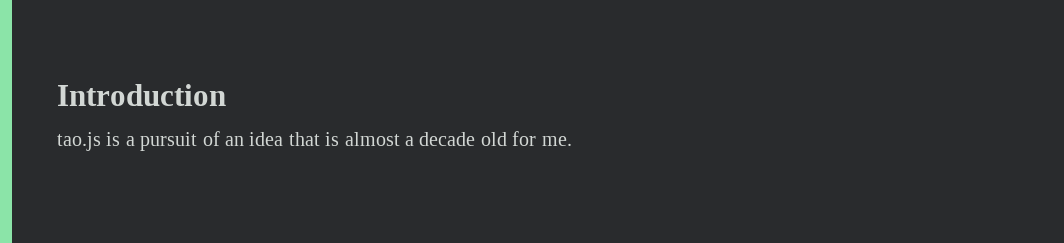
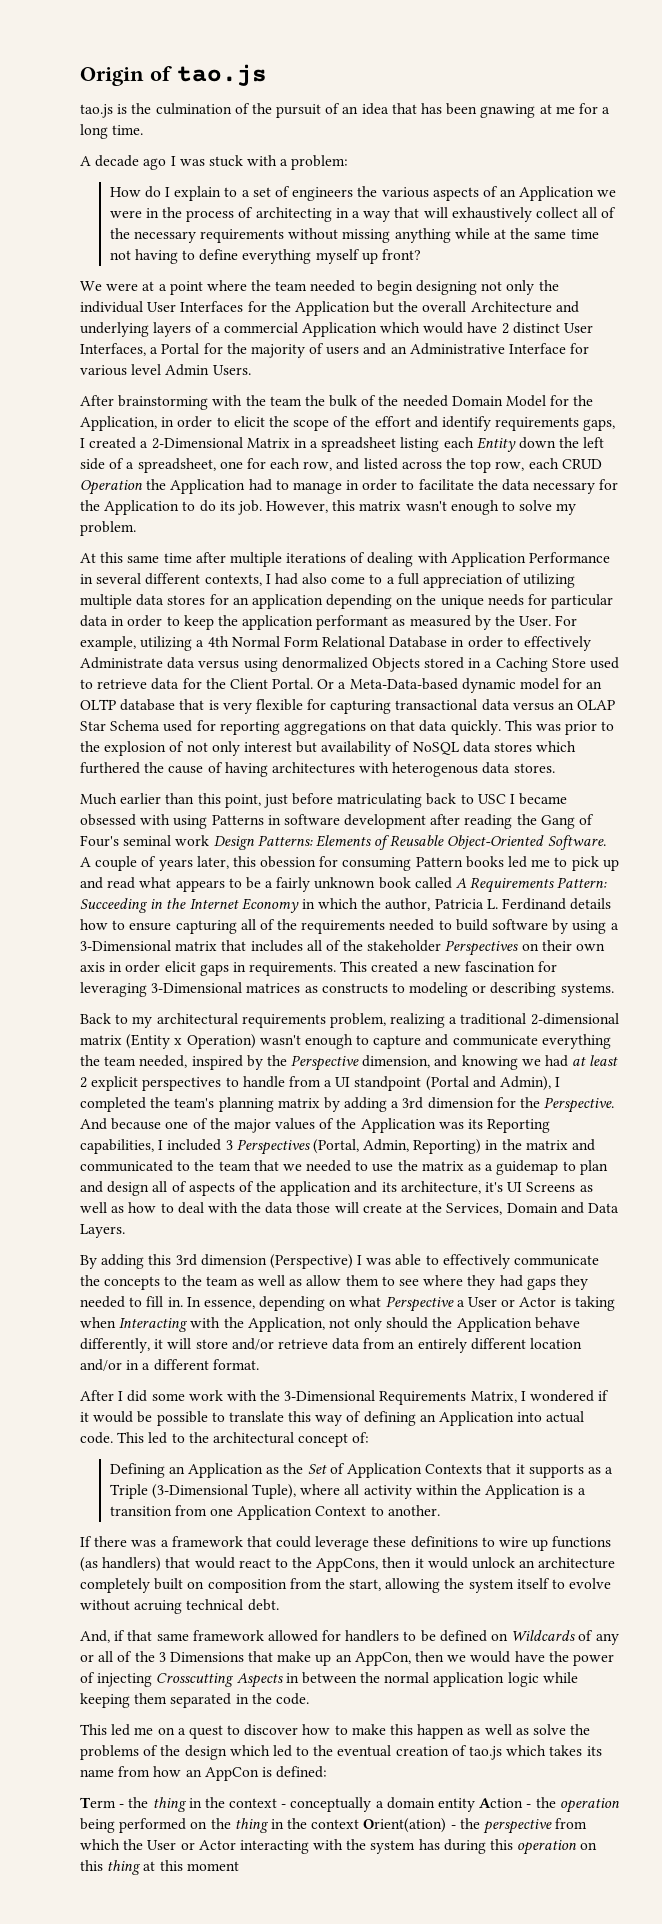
[57,84,226,106] Introduction -> [80,64,267,86] Origin of tao.js
[125,136,135,146] a -> [131,103,272,115] the culmination of the
[325,131,572,146] is almost a decade old for me. -> [421,103,611,118] [80,124,144,139] [80,155,349,170] [109,186,617,201] [109,207,617,222] [109,228,599,243] [109,249,421,264] [80,280,559,295] [80,301,579,316] [80,322,594,337] [80,343,590,358] [80,364,251,376] [80,395,594,410] [80,416,616,431] [80,437,605,452] [80,458,602,473] [80,479,619,495] [80,500,577,515] [80,521,136,536] [80,552,611,567] [80,573,576,588] [80,594,614,609] [80,615,578,630] [80,636,592,651] [80,657,620,672] [80,678,603,693] [80,699,616,714] [80,720,615,735] [80,741,577,756] [80,762,555,777] [80,793,568,808] [80,814,595,829] [80,835,606,850] [80,856,619,871] [80,877,608,893] [80,898,612,913] [80,919,619,934] [80,940,606,956] [80,961,558,976] [80,982,614,997] [80,1013,619,1028] [80,1034,611,1049] [80,1055,619,1071] [80,1076,561,1091] [80,1097,615,1113] [80,1118,551,1133] [80,1139,596,1155] [80,1160,608,1175] [80,1181,593,1196] [80,1202,619,1215] [80,1224,125,1238] [80,1254,600,1269] [80,1275,588,1290] [80,1296,615,1312] [80,1317,580,1332] [80,1338,583,1353] [80,1359,259,1371] [80,1390,610,1405] [80,1411,585,1426] [80,1432,370,1447] [109,1463,614,1478] [109,1484,586,1499] [109,1505,440,1520] [80,1536,612,1551] [80,1557,616,1572] [80,1578,612,1593] [80,1599,279,1614] [80,1630,619,1645] [80,1651,614,1666] [80,1672,578,1688] [80,1693,309,1708] [80,1724,591,1739] [80,1745,602,1760] [80,1766,328,1781] [80,1797,620,1813] [80,1818,588,1834] [80,1839,598,1855] [80,1860,239,1875] has been gnawing at me for a long time. // A decade ago I was stuck with a problem: // How do I explain to a set of engineers the various aspects of an Application we were in the process of architecting in a way that will exhaustively collect all of the necessary requirements without missing anything while at the same time not having to define everything myself up front? // We were at a point where the team needed to begin designing not only the individual User Interfaces for the Application but the overall Architecture and underlying layers of a commercial Application which would have 2 distinct User Interfaces, a Portal for the majority of users and an Administrative Interface for various level Admin Users. // After brainstorming with the team the bulk of the needed Domain Model for the Application, in order to elicit the scope of the effort and identify requirements gaps, I created a 2-Dimensional Matrix in a spreadsheet listing each Entity down the left side of a spreadsheet, one for each row, and listed across the top row, each CRUD Operation the Application had to manage in order to facilitate the data necessary for the Application to do its job. However, this matrix wasn't enough to solve my problem. // At this same time after multiple iterations of dealing with Application Performance in several different contexts, I had also come to a full appreciation of utilizing multiple data stores for an application depending on the unique needs for particular data in order to keep the application performant as measured by the User. For example, utilizing a 4th Normal Form Relational Database in order to effectively Administrate data versus using denormalized Objects stored in a Caching Store used to retrieve data for the Client Portal. Or a Meta-Data-based dynamic model for an OLTP database that is very flexible for capturing transactional data versus an OLAP Star Schema used for reporting aggregations on that data quickly. This was prior to the explosion of not only interest but availability of NoSQL data stores which furthered the cause of having architectures with heterogenous data stores. // Much earlier than this point, just before matriculating back to USC I became obsessed with using Patterns in software development after reading the Gang of Four's seminal work Design Patterns: Elements of Reusable Object-Oriented Software. A couple of years later, this obession for consuming Pattern books led me to pick up and read what appears to be a fairly unknown book called A Requirements Pattern: Succeeding in the Internet Economy in which the author, Patricia L. Ferdinand details how to ensure capturing all of the requirements needed to build software by using a 3-Dimensional matrix that includes all of the stakeholder Perspectives on their own axis in order elicit gaps in requirements. This created a new fascination for leveraging 3-Dimensional matrices as constructs to modeling or describing systems. // Back to my architectural requirements problem, realizing a traditional 2-dimensional matrix (Entity x Operation) wasn't enough to capture and communicate everything the team needed, inspired by the Perspective dimension, and knowing we had at least 2 explicit perspectives to handle from a UI standpoint (Portal and Admin), I completed the team's planning matrix by adding a 3rd dimension for the Perspective. And because one of the major values of the Application was its Reporting capabilities, I included 3 Perspectives (Portal, Admin, Reporting) in the matrix and communicated to the team that we needed to use the matrix as a guidemap to plan and design all of aspects of the application and its architecture, it's UI Screens as well as how to deal with the data those will create at the Services, Domain and Data Layers. // By adding this 3rd dimension (Perspective) I was able to effectively communicate the concepts to the team as well as allow them to see where they had gaps they needed to fill in. In essence, depending on what Perspective a User or Actor is taking when Interacting with the Application, not only should the Application behave differently, it will store and/or retrieve data from an entirely different location and/or in a different format. // After I did some work with the 3-Dimensional Requirements Matrix, I wondered if it would be possible to translate this way of defining an Application into actual code. This led to the architectural concept of: // Defining an Application as the Set of Application Contexts that it supports as a Triple (3-Dimensional Tuple), where all activity within the Application is a transition from one Application Context to another. // If there was a framework that could leverage these definitions to wire up functions (as handlers) that would react to the AppCons, then it would unlock an architecture completely built on composition from the start, allowing the system itself to evolve without acruing technical debt. // And, if that same framework allowed for handlers to be defined on Wildcards of any or all of the 3 Dimensions that make up an AppCon, then we would have the power of injecting Crosscutting Aspects in between the normal application logic while keeping them separated in the code. // This led me on a quest to discover how to make this happen as well as solve the problems of the design which led to the eventual creation of tao.js which takes its name from how an AppCon is defined: // Term - the thing in the context - conceptually a domain entity Action - the operation being performed on the thing in the context Orient(ation) - the perspective from which the User or Actor interacting with the system has during this operation on this thing at this moment

